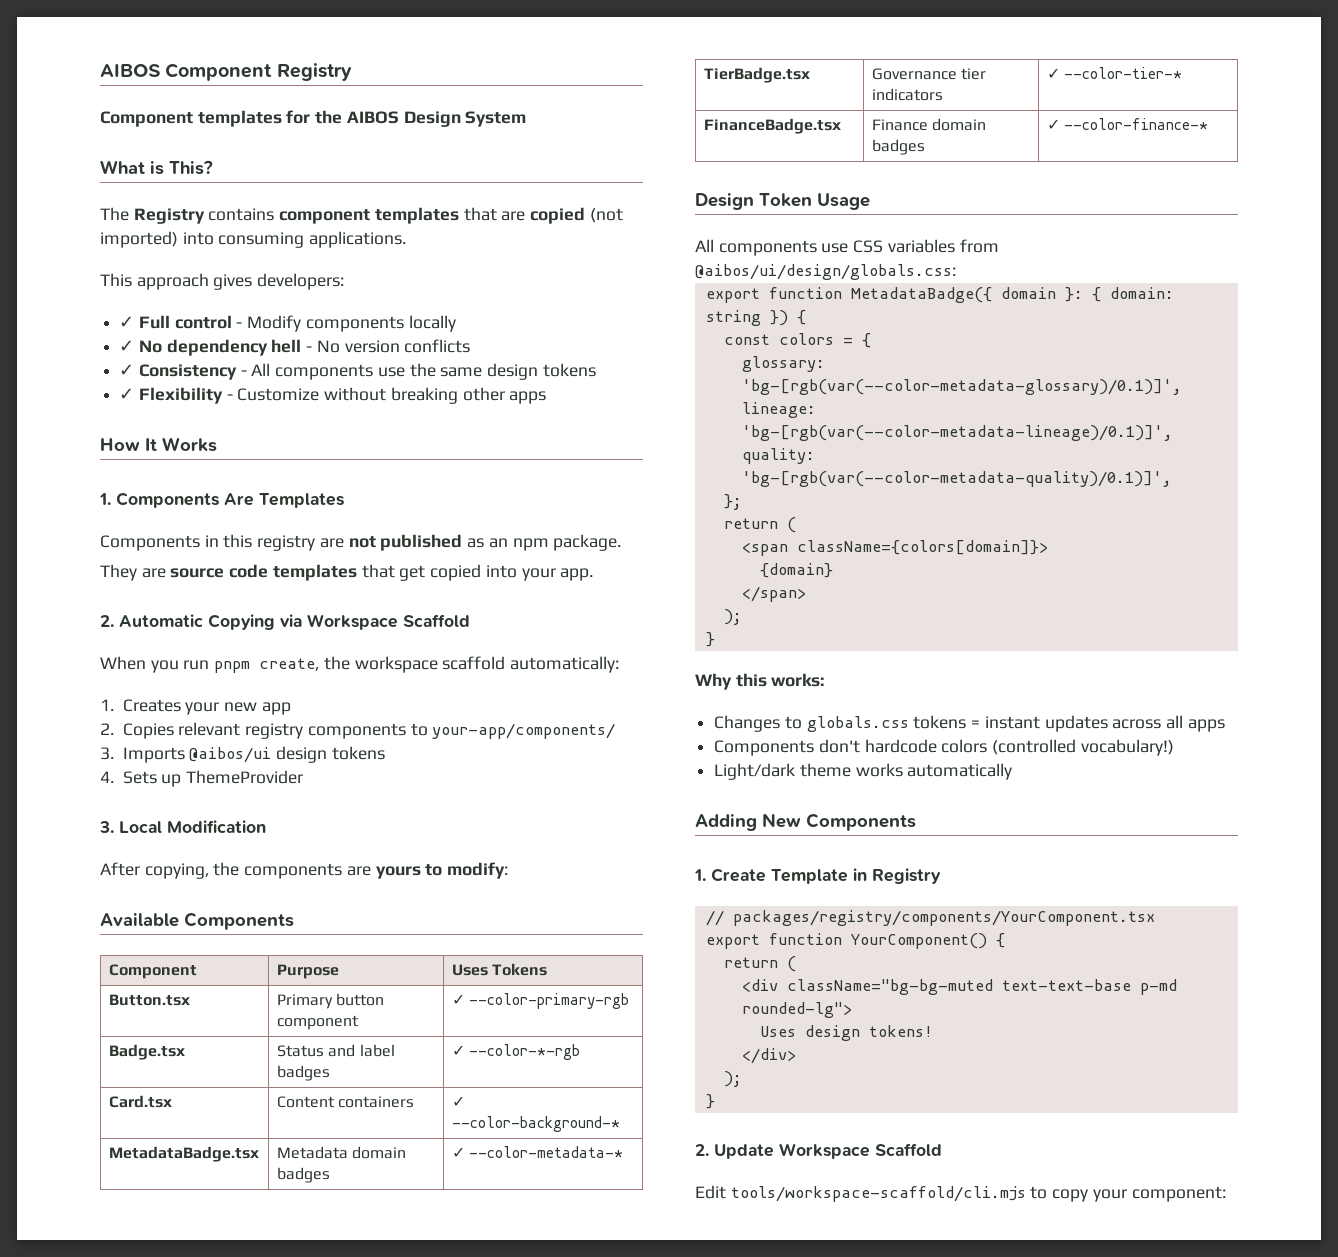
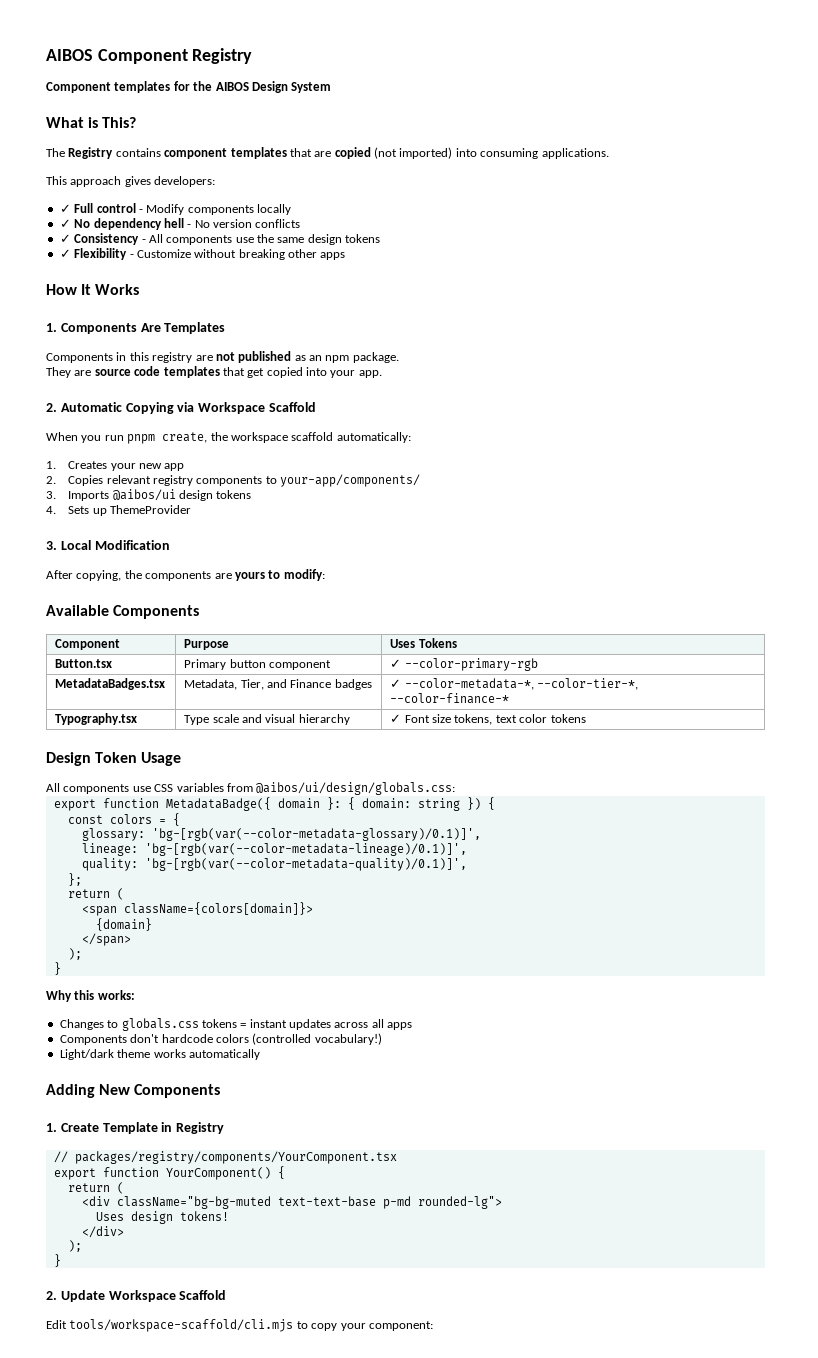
[108,1044,185,1060] [276,1044,395,1057] [276,1065,330,1081] [451,1044,581,1060] [108,1095,172,1108] [276,1096,415,1108] [451,1096,465,1107] [451,1116,620,1132] [108,1146,259,1162] [276,1146,407,1159] [276,1167,330,1183] [451,1146,624,1158] [703,67,810,83] [871,68,987,80] [871,88,943,101] [1046,67,1183,79] [703,118,841,134] [871,118,987,131] [871,139,925,155] [1046,118,1209,130] Badge.tsx | Status and label badges | ✓ --color-*-rgb // Card.tsx | Content containers | ✓ --color-background-* // MetadataBadge.tsx | Metadata domain badges | ✓ --color-metadata-* // TierBadge.tsx | Governance tier indicators | ✓ --color-tier-* // FinanceBadge.tsx | Finance domain badges | ✓ --color-finance-* -> [55,678,166,690] [184,679,372,690] [390,678,639,690] [390,693,510,704] [55,713,138,725] [184,714,350,725] [390,714,586,725] MetadataBadges.tsx | Metadata, Tier, and Finance badges | ✓ --color-metadata-*, --color-tier-*, --color-finance-* // Typography.tsx | Type scale and visual hierarchy | ✓ Font size tokens, text color tokens

